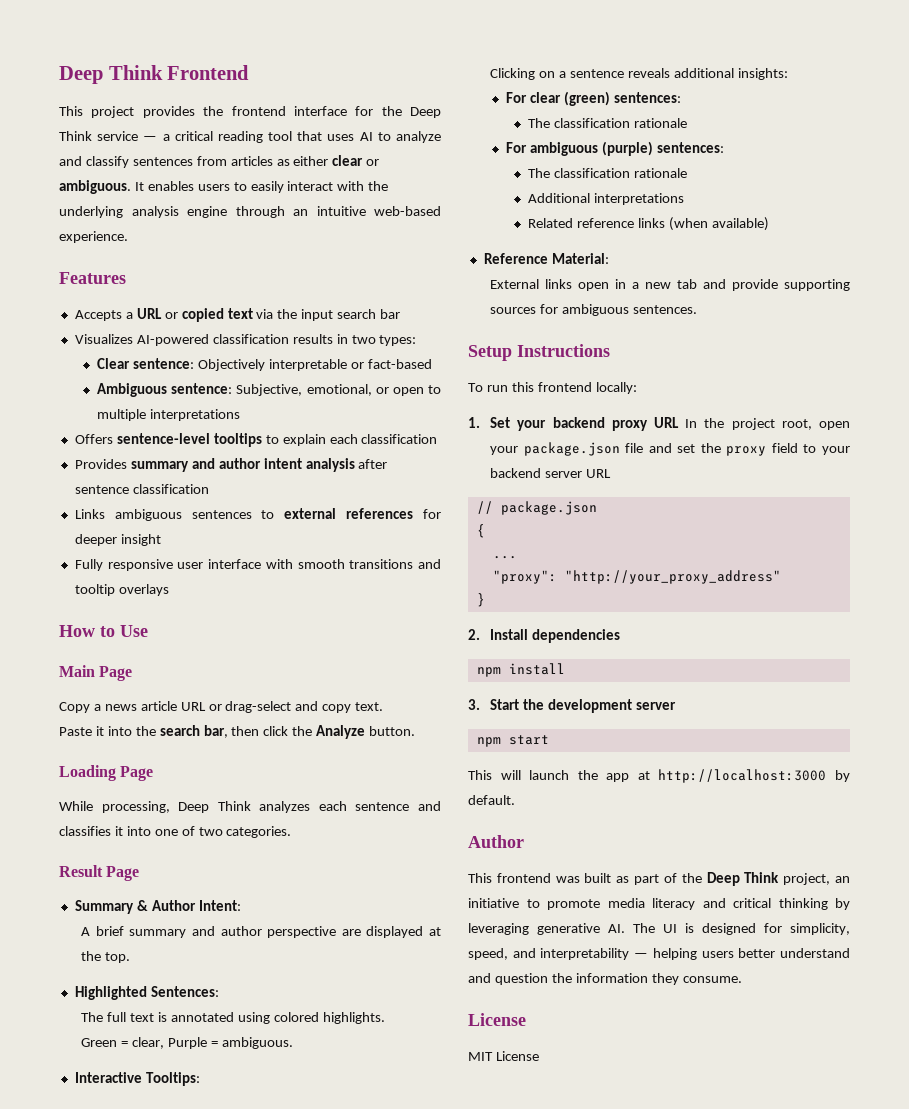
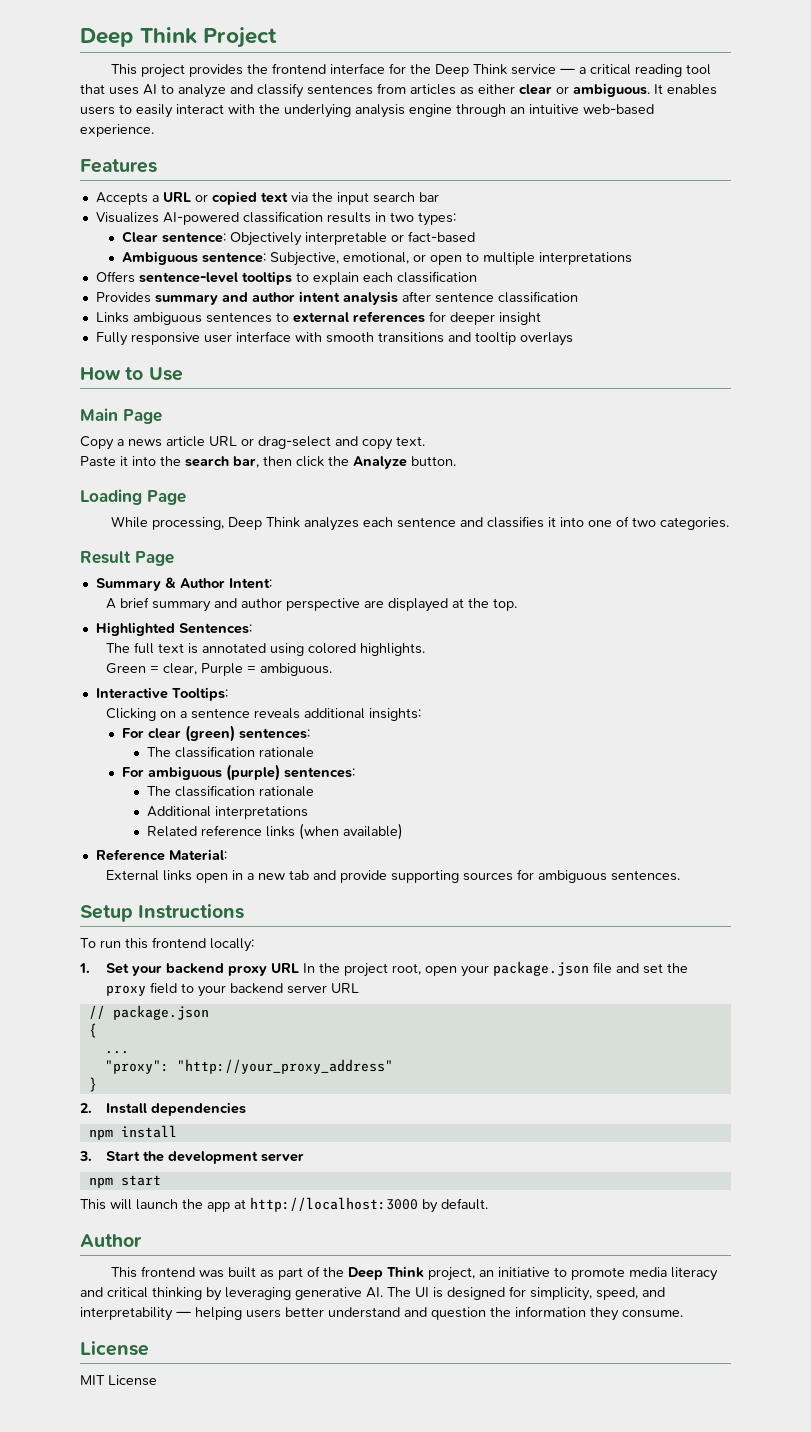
[59,65,250,84] Deep Think Frontend -> [80,27,278,48] Deep Think Project

